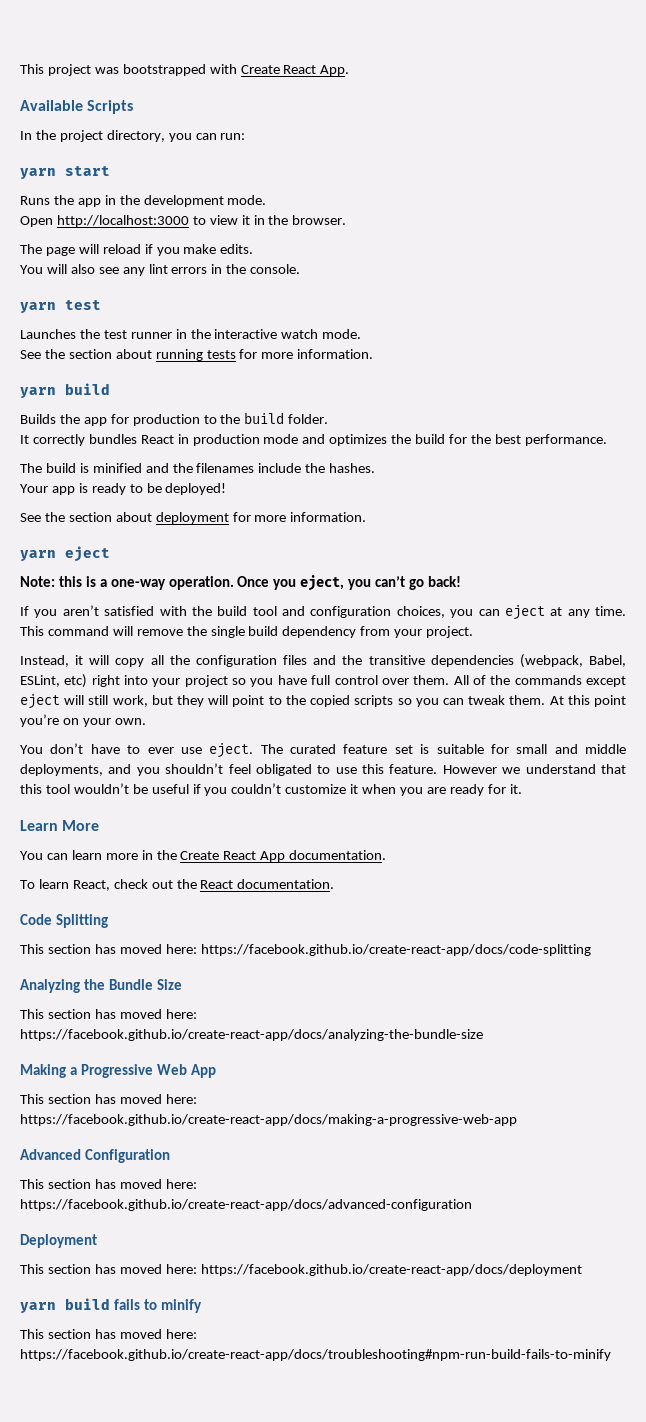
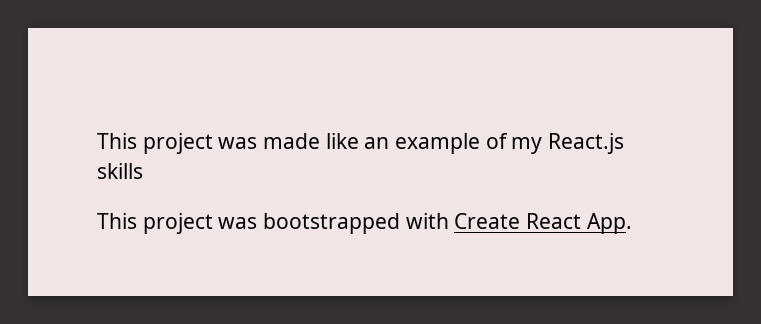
[20,64,119,76] This project was -> [97,133,625,154] [97,163,143,179] [97,213,258,234] This project was made like an example of my React.js skills // This project was
[20,100,134,114] [20,130,246,142] [20,166,110,179] [20,195,267,207] [20,215,347,227] [20,244,254,256] [20,264,301,276] [20,300,101,313] [20,329,362,339] [20,349,374,361] [20,383,110,398] [20,412,329,426] [20,434,607,446] [20,463,376,473] [20,483,227,495] [20,512,367,524] [20,546,110,562] [20,575,461,591] [20,605,626,620] [20,626,474,638] [20,654,626,668] [20,674,627,688] [20,694,627,709] [20,714,146,727] [20,743,626,758] [20,763,626,776] [20,783,522,796] [20,820,100,831] [20,850,387,862] [20,879,335,891] [20,914,109,928] [20,944,591,956] [20,979,183,993] [20,1009,197,1019] [20,1029,483,1041] [20,1064,217,1078] [20,1094,197,1104] [20,1114,517,1126] [20,1149,171,1163] [20,1179,197,1189] [20,1199,472,1211] [20,1234,97,1248] [20,1264,582,1276] [20,1298,203,1313] [20,1329,197,1339] [20,1349,611,1361] // Available Scripts // In the project directory, you can run: // yarn start // Runs the app in the development mode. // Open http://localhost:3000 to view it in the browser. // The page will reload if you make edits. // You will also see any lint errors in the console. // yarn test // Launches the test runner in the interactive watch mode. // See the section about running tests for more information. // yarn build // Builds the app for production to the build folder. // It correctly bundles React in production mode and optimizes the build for the best performance. // The build is minified and the filenames include the hashes. // Your app is ready to be deployed! // See the section about deployment for more information. // yarn eject // Note: this is a one-way operation. Once you eject, you can’t go back! // If you aren’t satisfied with the build tool and configuration choices, you can eject at any time. This command will remove the single build dependency from your project. // Instead, it will copy all the configuration files and the transitive dependencies (webpack, Babel, ESLint, etc) right into your project so you have full control over them. All of the commands except eject will still work, but they will point to the copied scripts so you can tweak them. At this point you’re on your own. // You don’t have to ever use eject. The curated feature set is suitable for small and middle deployments, and you shouldn’t feel obligated to use this feature. However we understand that this tool wouldn’t be useful if you couldn’t customize it when you are ready for it. // Learn More // You can learn more in the Create React App documentation. // To learn React, check out the React documentation. // Code Splitting // This section has moved here: https://facebook.github.io/create-react-app/docs/code-splitting // Analyzing the Bundle Size // This section has moved here: https://facebook.github.io/create-react-app/docs/analyzing-the-bundle-size // Making a Progressive Web App // This section has moved here: https://facebook.github.io/create-react-app/docs/making-a-progressive-web-app // Advanced Configuration // This section has moved here: https://facebook.github.io/create-react-app/docs/advanced-configuration // Deployment // This section has moved here: https://facebook.github.io/create-react-app/docs/deployment // yarn build fails to minify // This section has moved here: https://facebook.github.io/create-react-app/docs/troubleshooting#npm-run-build-fails-to-minify -> (632, 223) none

